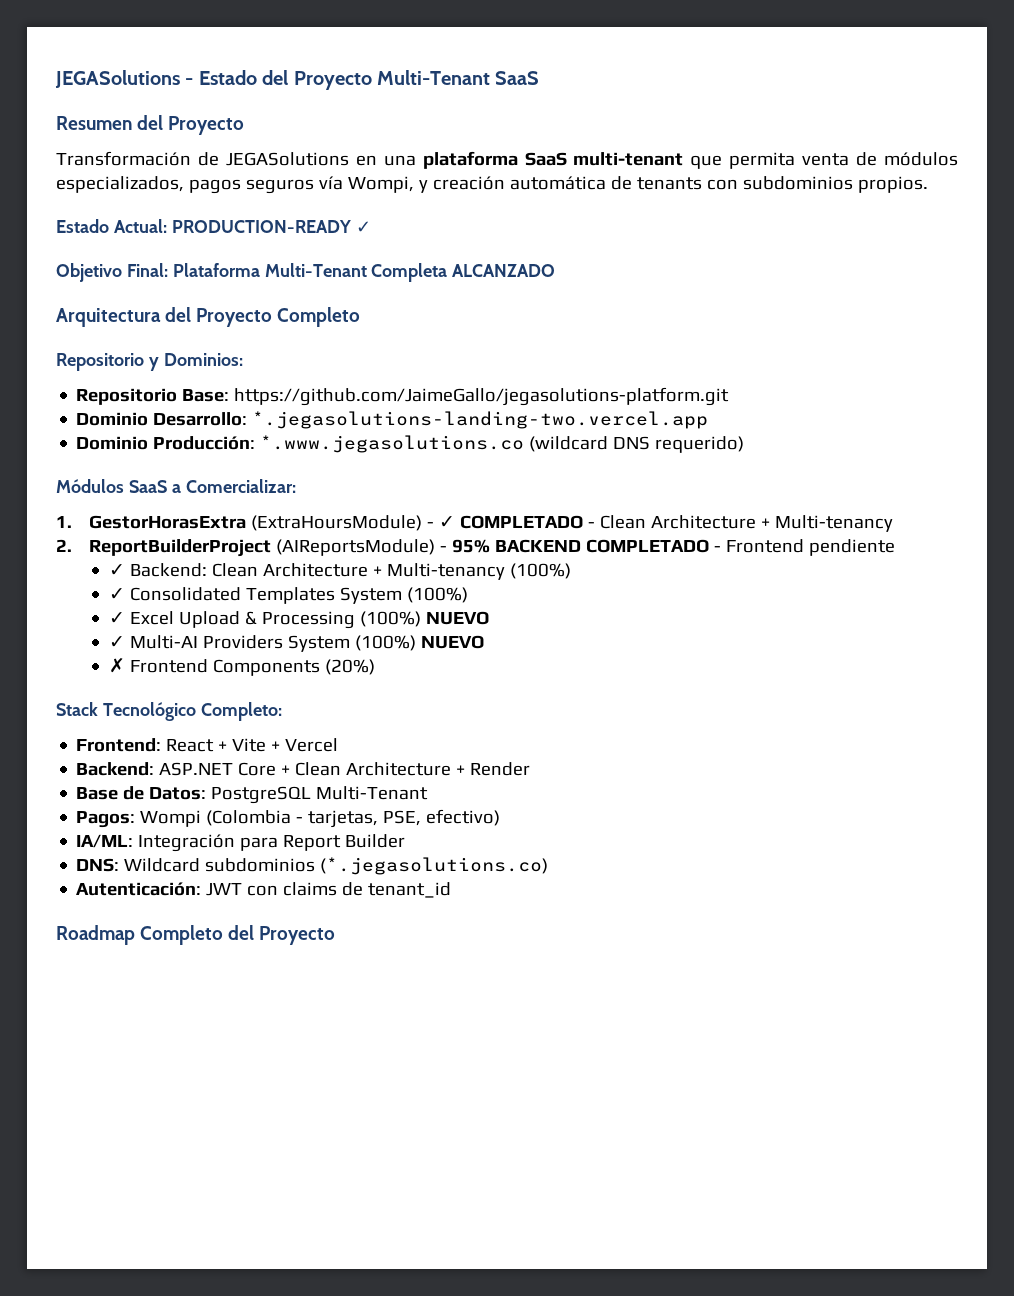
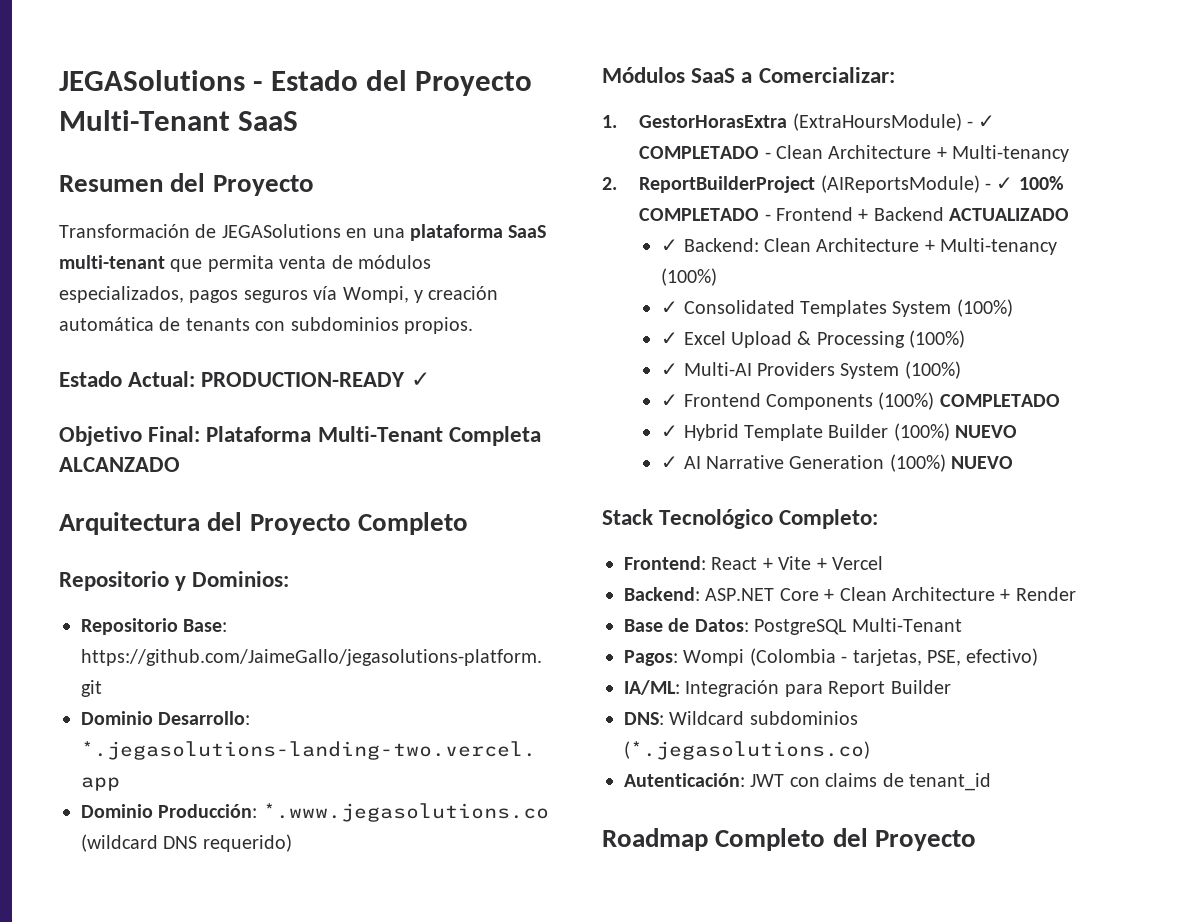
[451,539,581,553] 95% BACKEND -> [996,176,1064,190] ✓ 100%
[808,539,895,556] pendiente -> [858,207,1070,221] + Backend ACTUALIZADO
[426,611,490,625] NUEVO -> (966, 339) none
[421,635,485,649] [109,658,376,676] NUEVO // ✗ Frontend Components (20%) -> [661,392,1060,410] [661,423,1018,441] [661,454,1014,472] // ✓ Frontend Components (100%) COMPLETADO // ✓ Hybrid Template Builder (100%) NUEVO // ✓ AI Narrative Generation (100%) NUEVO

